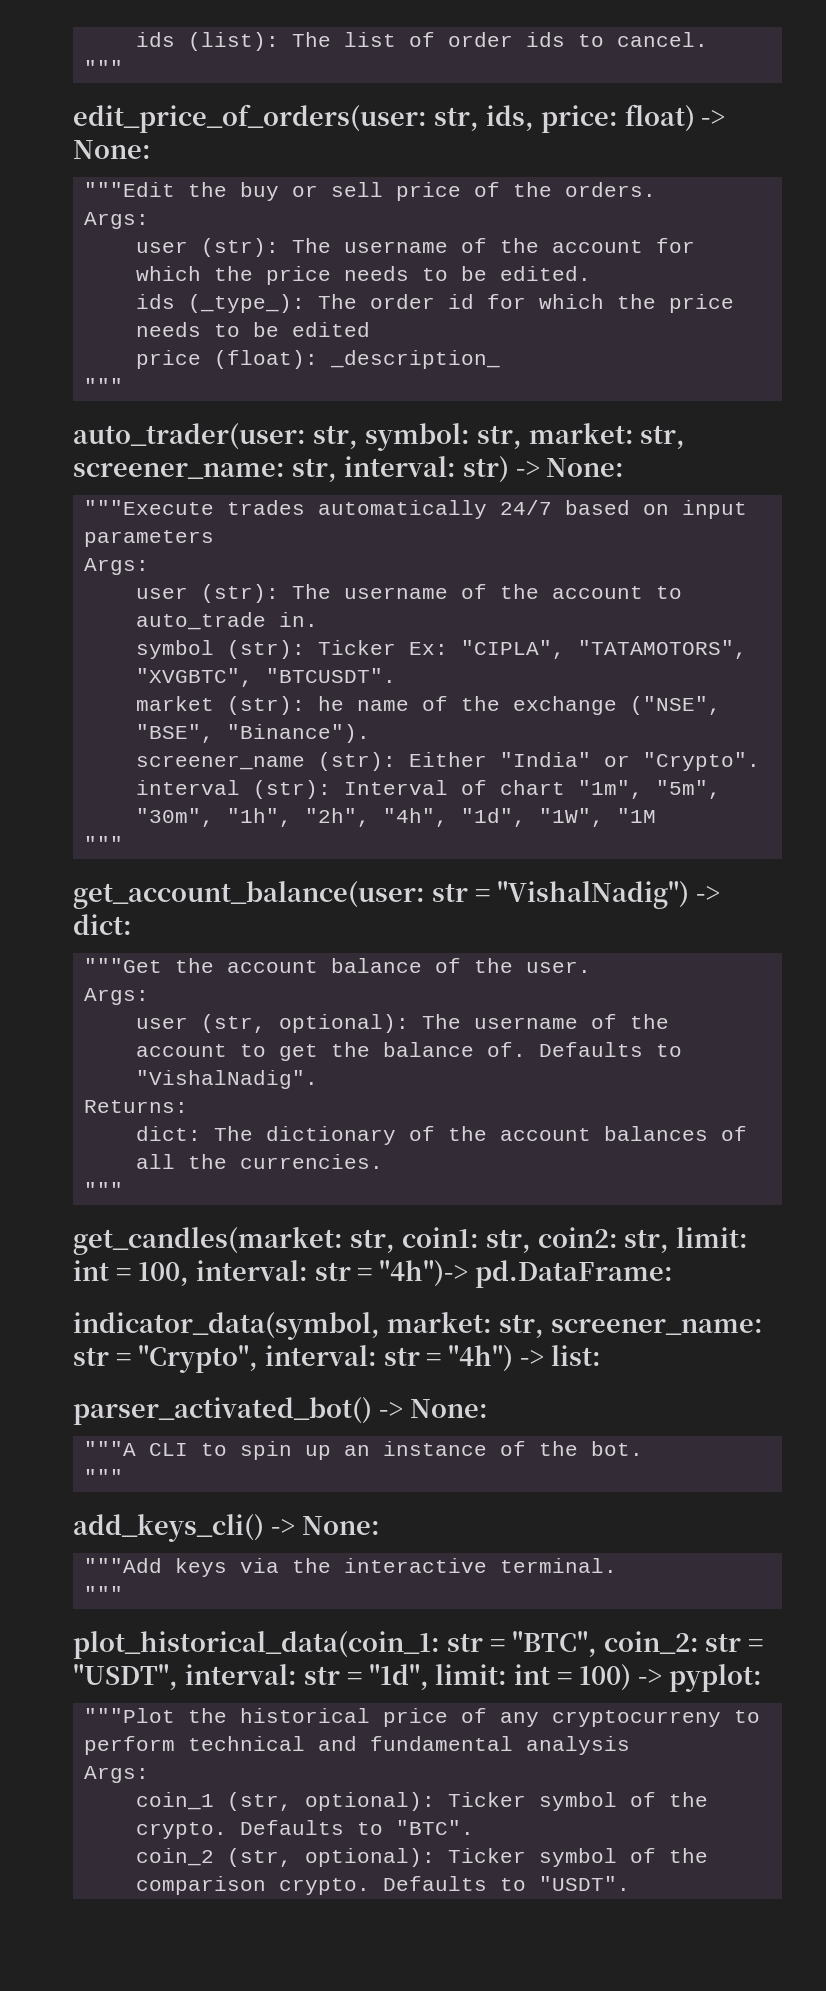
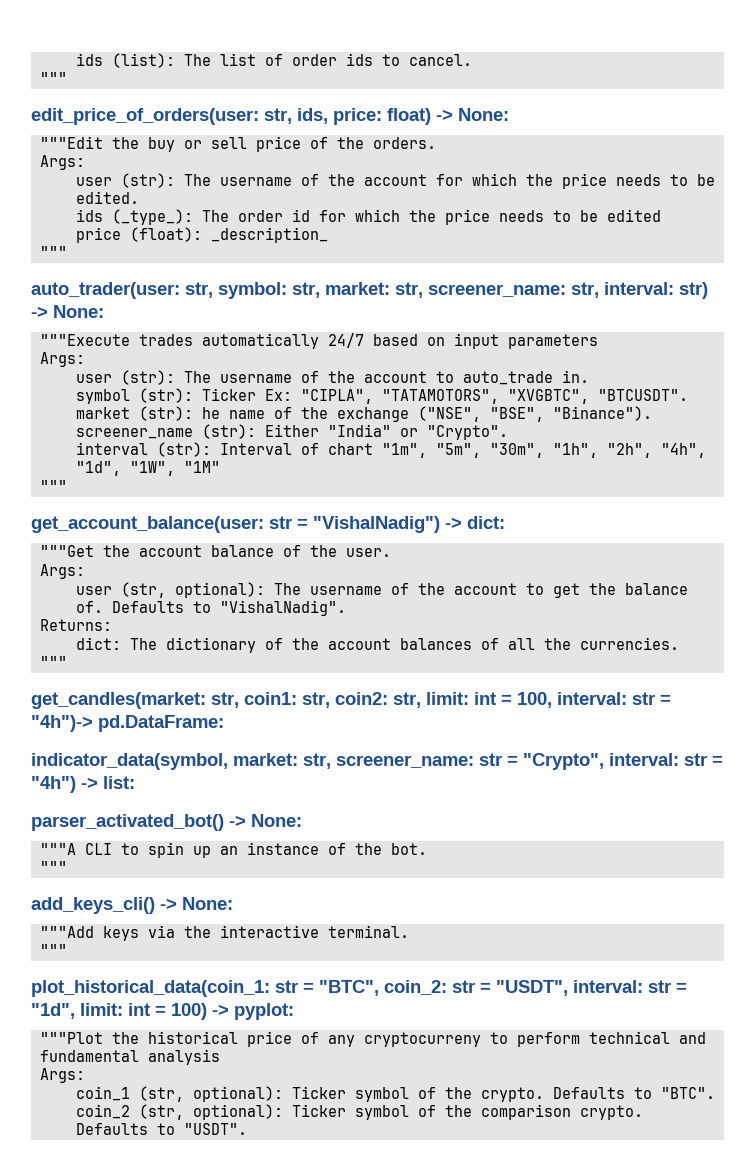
[617,808,657,823] "1M -> [184,461,220,473] "1M"

